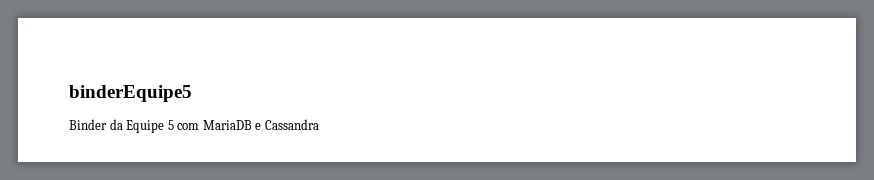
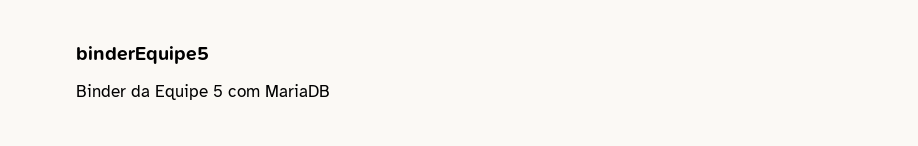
[255,119,319,130] e Cassandra -> (330, 90) none

